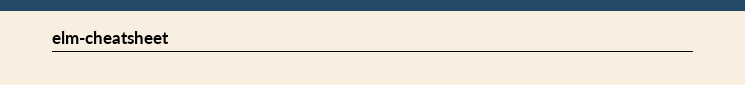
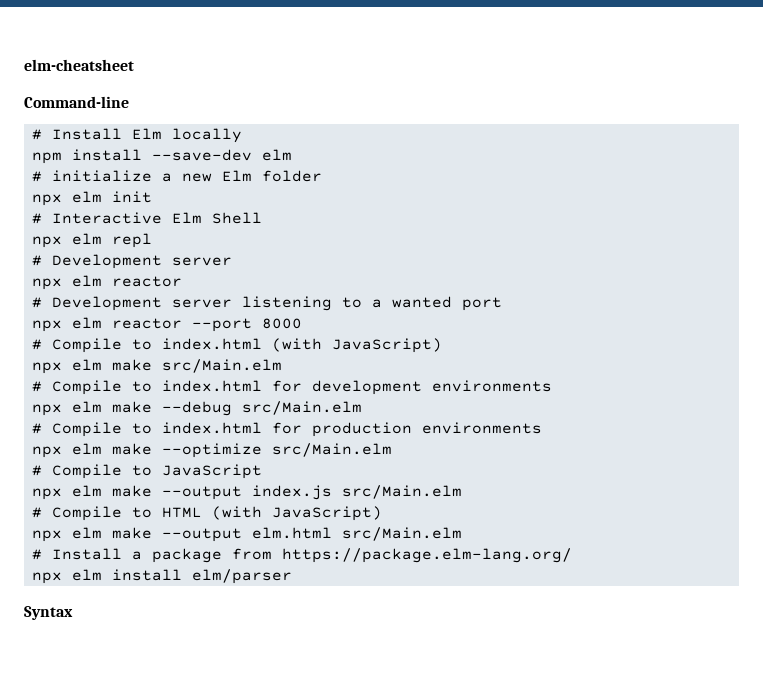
(169, 37) none -> [24,96,129,108] [31,128,242,143] [31,149,292,164] [31,170,322,182] [31,191,152,206] [31,212,262,224] [31,233,152,248] [31,254,232,269] [31,275,182,290] [31,296,502,311] [31,317,302,332] [31,338,442,353] [31,359,282,374] [31,380,552,395] [31,401,362,416] [31,422,542,437] [31,443,392,458] [31,464,262,479] [31,485,462,500] [31,506,382,521] [31,527,462,542] [31,548,572,563] [31,569,292,584] [24,606,73,620] // Command-line // # Install Elm locally // npm install --save-dev elm // # initialize a new Elm folder // npx elm init // # Interactive Elm Shell // npx elm repl // # Development server // npx elm reactor // # Development server listening to a wanted port // npx elm reactor --port 8000 // # Compile to index.html (with JavaScript) // npx elm make src/Main.elm // # Compile to index.html for development environments // npx elm make --debug src/Main.elm // # Compile to index.html for production environments // npx elm make --optimize src/Main.elm // # Compile to JavaScript // npx elm make --output index.js src/Main.elm // # Compile to HTML (with JavaScript) // npx elm make --output elm.html src/Main.elm // # Install a package from https://package.elm-lang.org/ // npx elm install elm/parser // Syntax

